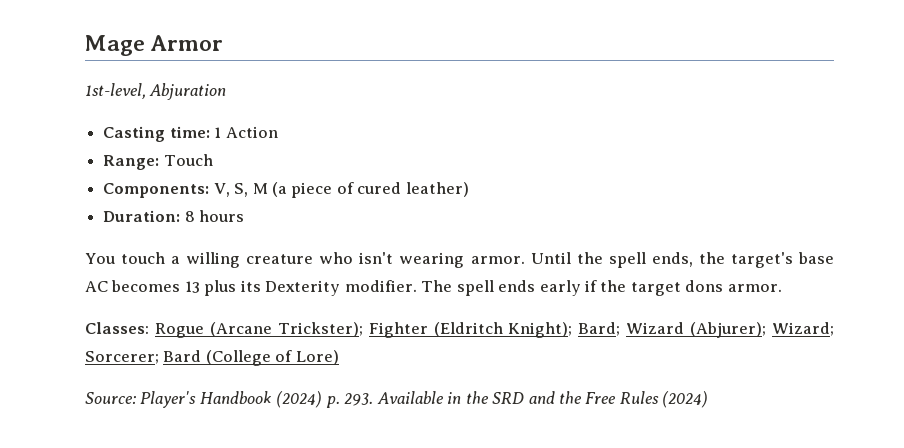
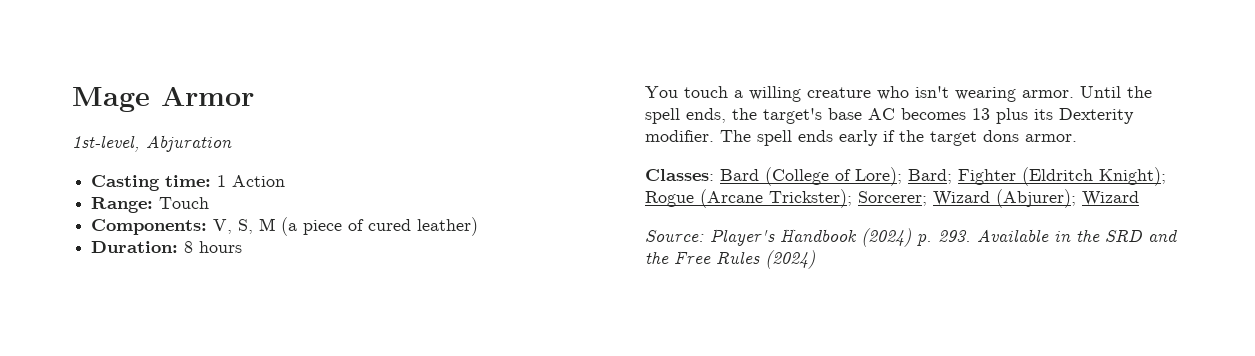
[154,322,834,338] [85,350,339,366] Rogue (Arcane Trickster); Fighter (Eldritch Knight); Bard; Wizard (Abjurer); Wizard; Sorcerer; Bard (College of Lore) -> [720,167,1166,186] [645,189,1139,208] Bard (College of Lore); Bard; Fighter (Eldritch Knight); Rogue (Arcane Trickster); Sorcerer; Wizard (Abjurer); Wizard

